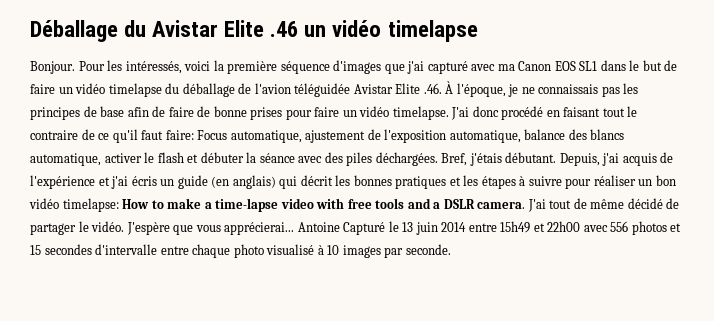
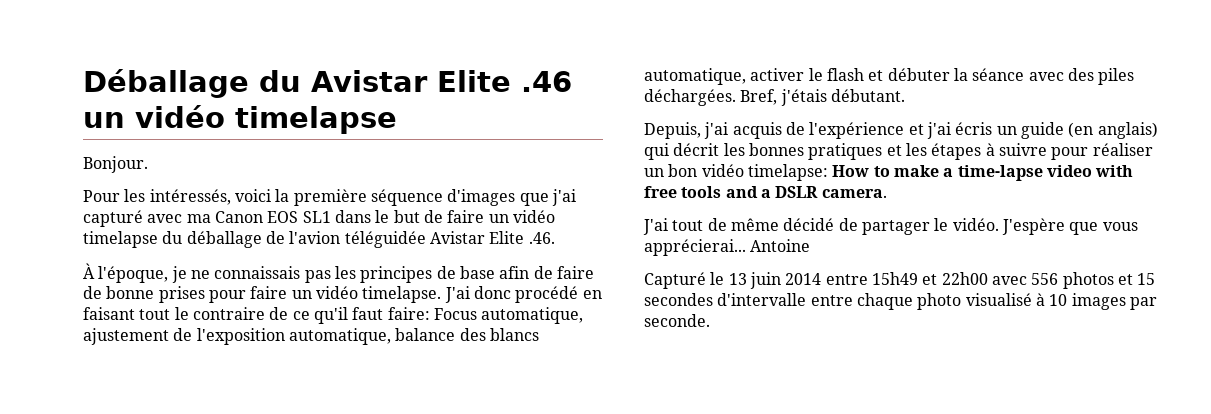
(75, 67) none -> (148, 164) //
(442, 88) none -> (555, 238) //
(557, 157) none -> (905, 95) //
(526, 205) none -> (887, 193) //
(340, 227) none -> (811, 245) //

